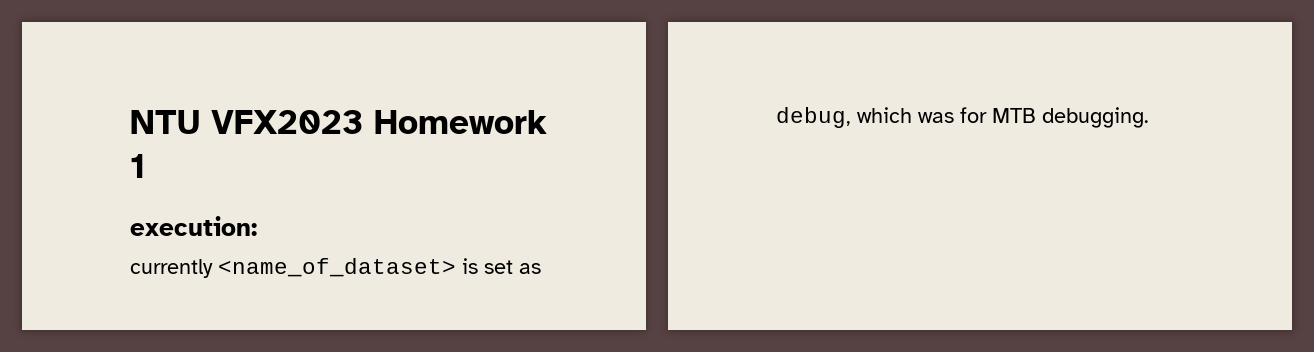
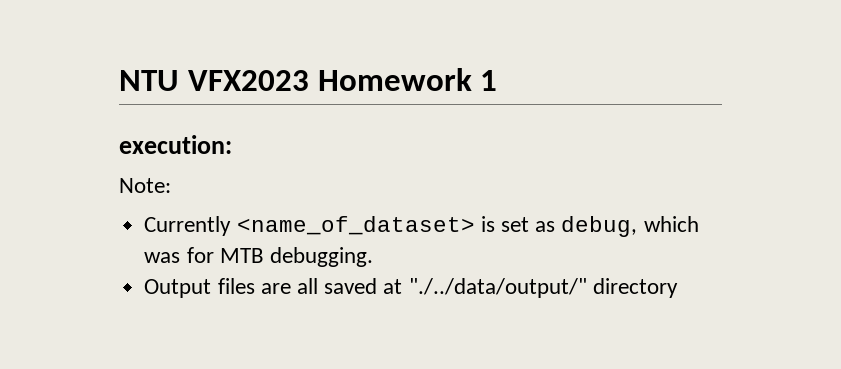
[130,259,213,278] currently -> [119,178,171,193] [144,216,232,236] Note: // Currently
(1149, 117) none -> [144,278,678,298] // Output files are all saved at "./../data/output/" directory

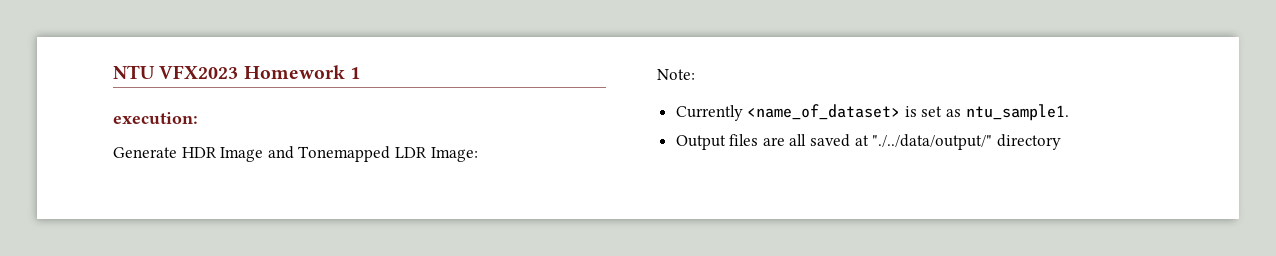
(232, 144) none -> [113,146,478,162] // Generate HDR Image and Tonemapped LDR Image:
[561,216,699,237] [144,247,373,267] debug, which was for MTB debugging. -> [965,104,1069,121] ntu_sample1.

